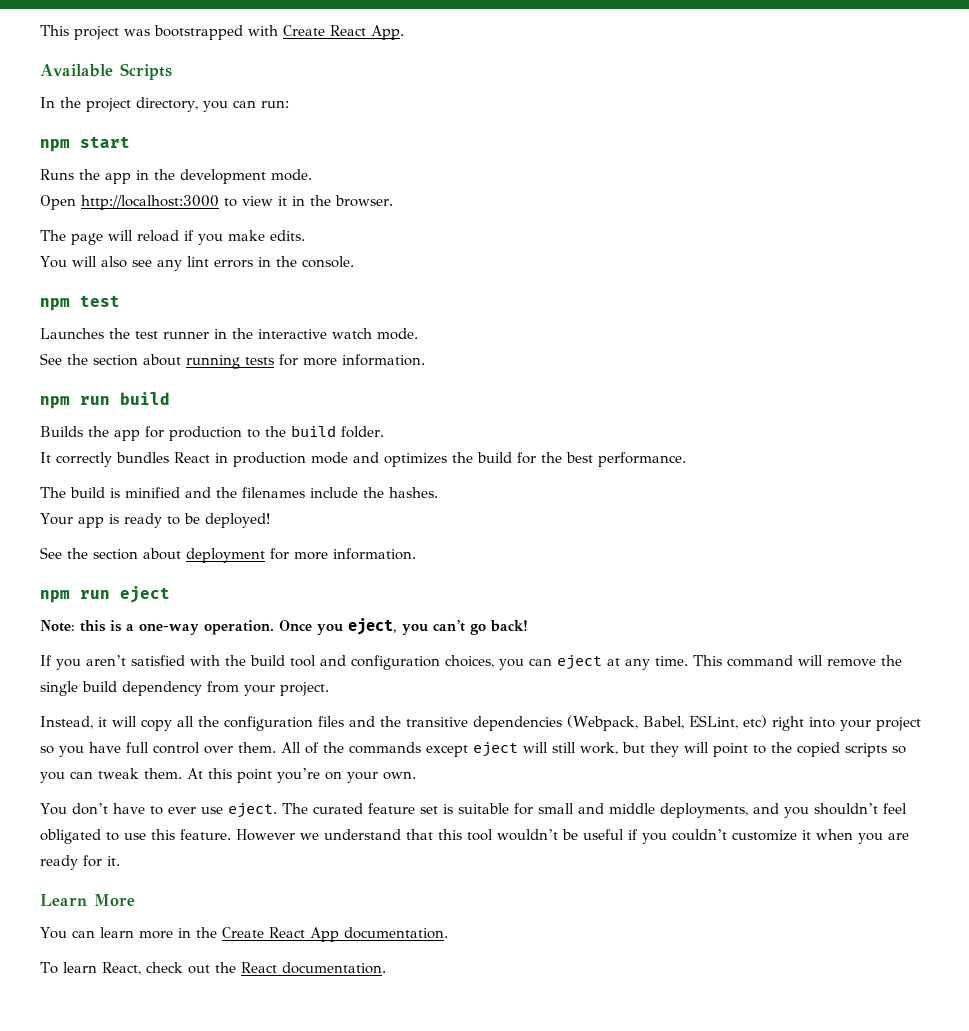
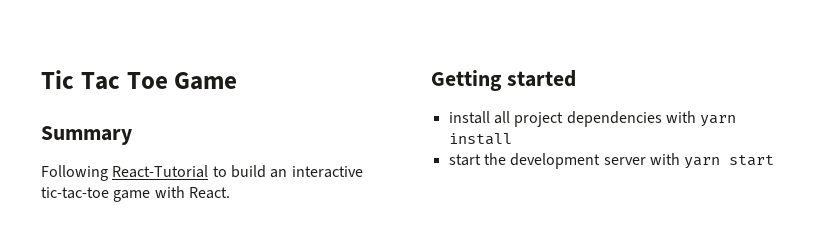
[40,25,404,40] [40,63,172,80] [40,97,289,112] [40,136,130,152] [40,169,312,184] [40,195,393,210] [40,230,305,245] [40,256,354,271] [40,295,120,311] [40,328,418,340] [40,353,425,369] [40,392,170,409] [40,425,384,441] [40,452,686,467] [40,487,438,498] [40,513,270,528] [40,547,416,563] [40,586,170,603] [40,618,528,635] [40,655,902,670] [40,681,329,696] [40,715,921,731] [40,742,906,757] [40,768,416,783] [40,803,907,818] [40,829,909,844] [40,855,120,870] [40,894,135,906] [40,927,448,942] [40,962,386,975] This project was bootstrapped with Create React App. // Available Scripts // In the project directory, you can run: // npm start // Runs the app in the development mode. // Open http://localhost:3000 to view it in the browser. // The page will reload if you make edits. // You will also see any lint errors in the console. // npm test // Launches the test runner in the interactive watch mode. // See the section about running tests for more information. // npm run build // Builds the app for production to the build folder. // It correctly bundles React in production mode and optimizes the build for the best performance. // The build is minified and the filenames include the hashes. // Your app is ready to be deployed! // See the section about deployment for more information. // npm run eject // Note: this is a one-way operation. Once you eject, you can’t go back! // If you aren’t satisfied with the build tool and configuration choices, you can eject at any time. This command will remove the single build dependency from your project. // Instead, it will copy all the configuration files and the transitive dependencies (Webpack, Babel, ESLint, etc) right into your project so you have full control over them. All of the commands except eject will still work, but they will point to the copied scripts so you can tweak them. At this point you’re on your own. // You don’t have to ever use eject. The curated feature set is suitable for small and middle deployments, and you shouldn’t feel obligated to use this feature. However we understand that this tool wouldn’t be useful if you couldn’t customize it when you are ready for it. // Learn More // You can learn more in the Create React App documentation. // To learn React, check out the React documentation. -> [41,70,238,90] [41,126,132,145] [41,165,363,181] [41,186,230,202] [431,70,576,91] [448,111,737,127] [448,133,512,145] [448,153,775,169] Tic Tac Toe Game // Summary // Following React-Tutorial to build an interactive tic-tac-toe game with React. // Getting started // install all project dependencies with yarn install // start the development server with yarn start

